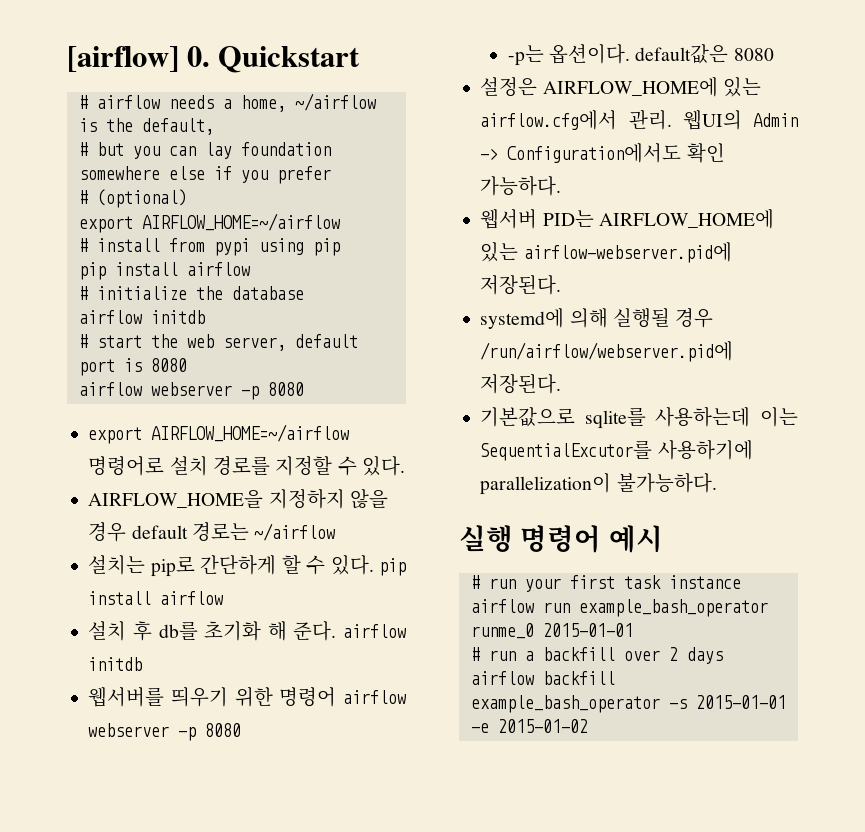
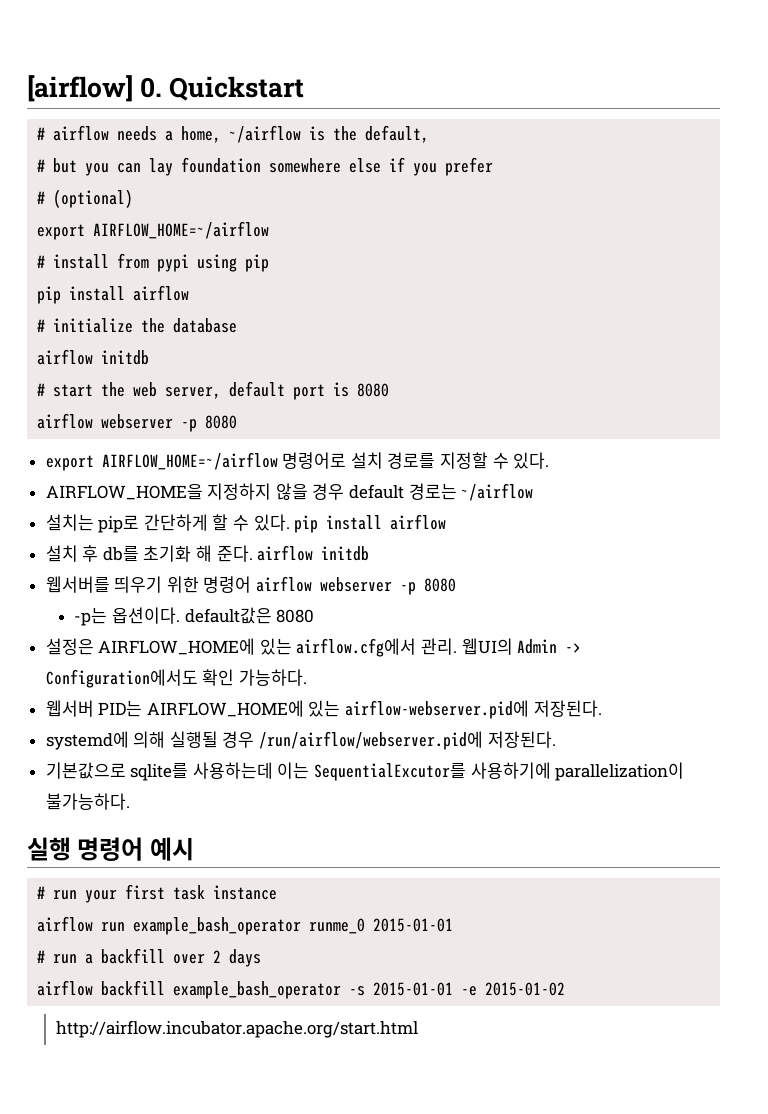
(588, 726) none -> [55,1020,418,1038] // http://airflow.incubator.apache.org/start.html

